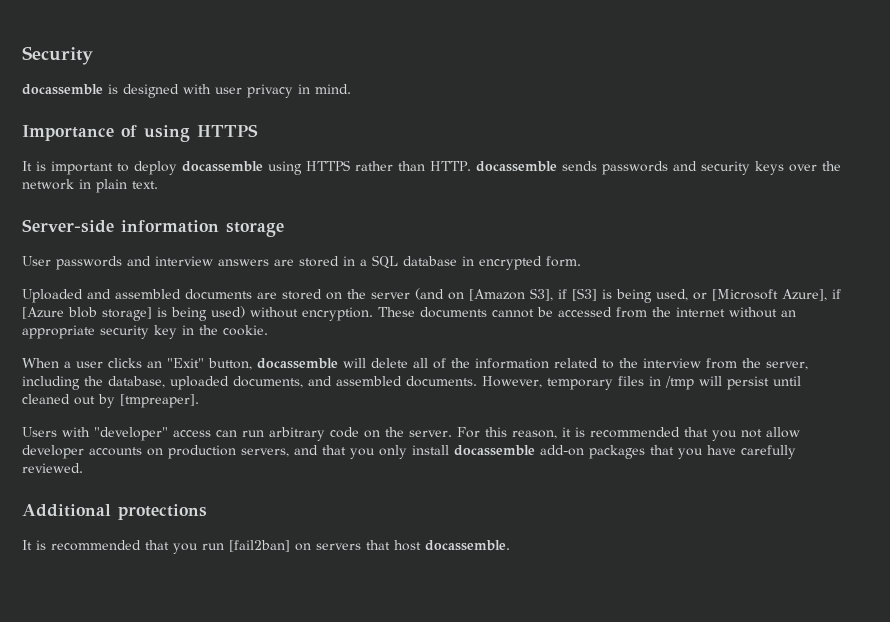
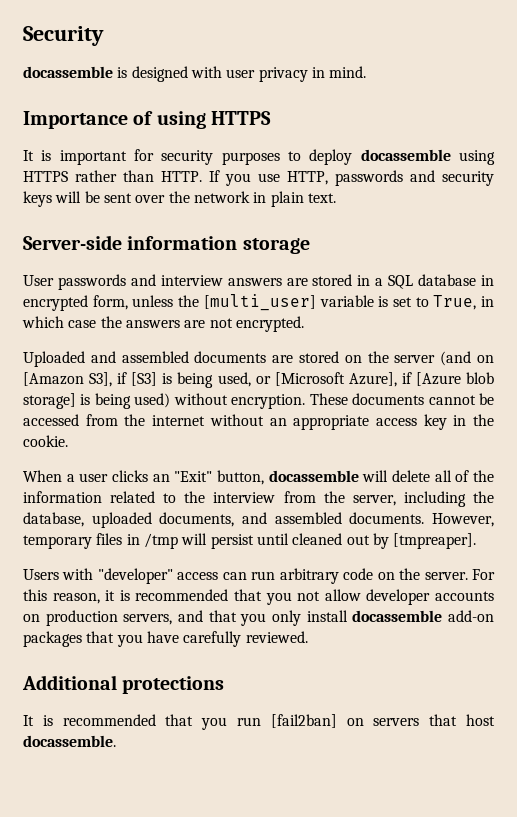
(113, 168) none -> [134,149,280,165] for security purposes
[475,161,597,172] docassemble sends -> [209,170,328,186] If you use HTTP,
(784, 168) none -> [55,191,132,203] will be sent
[546,256,581,267] form. -> [92,294,494,311] [22,316,304,332] form, unless the [multi_user] variable is set to True, in which case the answers are not encrypted.
[100,325,149,339] security -> [375,418,417,426] access

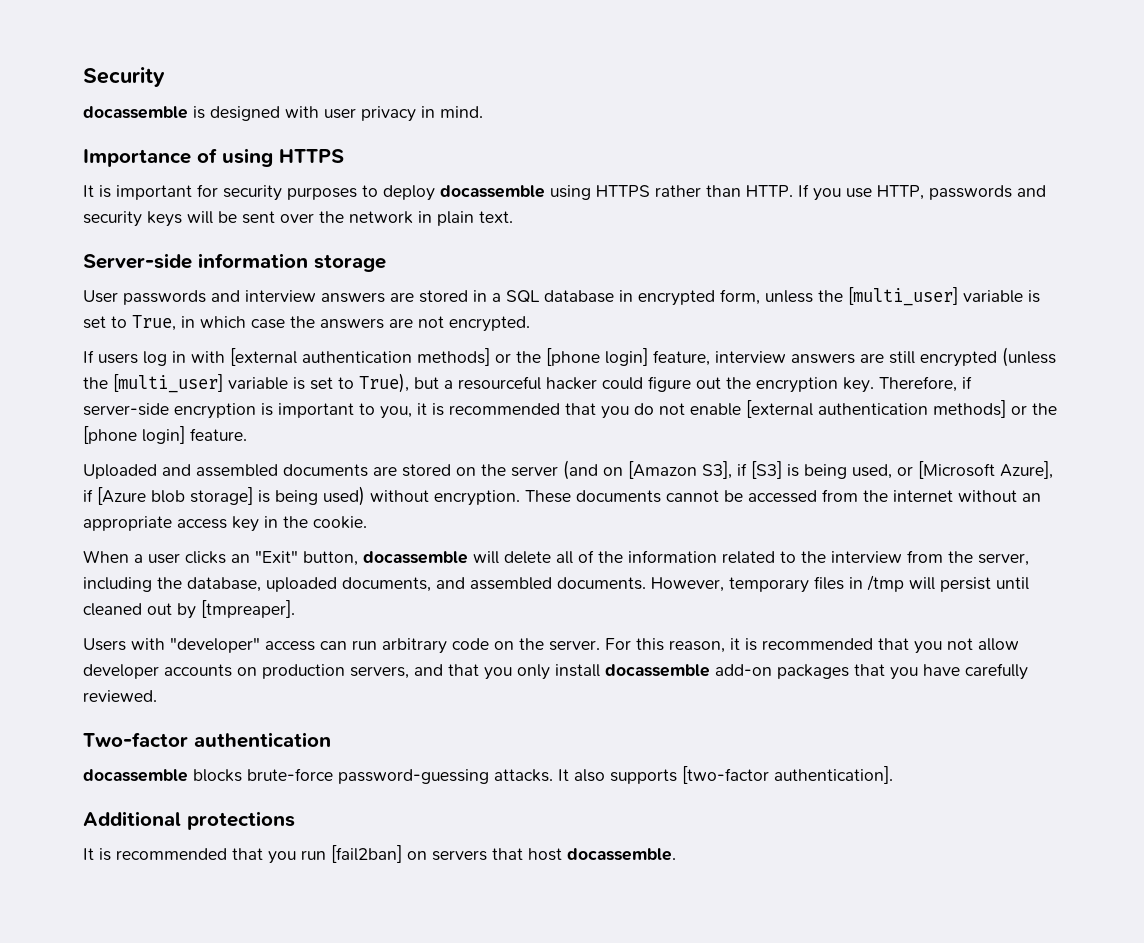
(304, 324) none -> [83,347,1056,367] [83,373,972,393] [83,400,1057,419] [83,426,247,444] // If users log in with [external authentication methods] or the [phone login] feature, interview answers are still encrypted (unless the [multi_user] variable is set to True), but a resourceful hacker could figure out the encryption key. Therefore, if server-side encryption is important to you, it is recommended that you do not enable [external authentication methods] or the [phone login] feature.
(308, 637) none -> [83,732,331,748] [83,766,893,784] // Two-factor authentication // docassemble blocks brute-force password-guessing attacks. It also supports [two-factor authentication].

